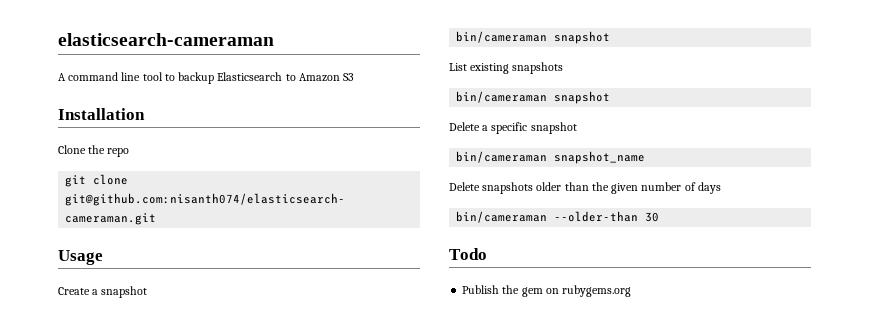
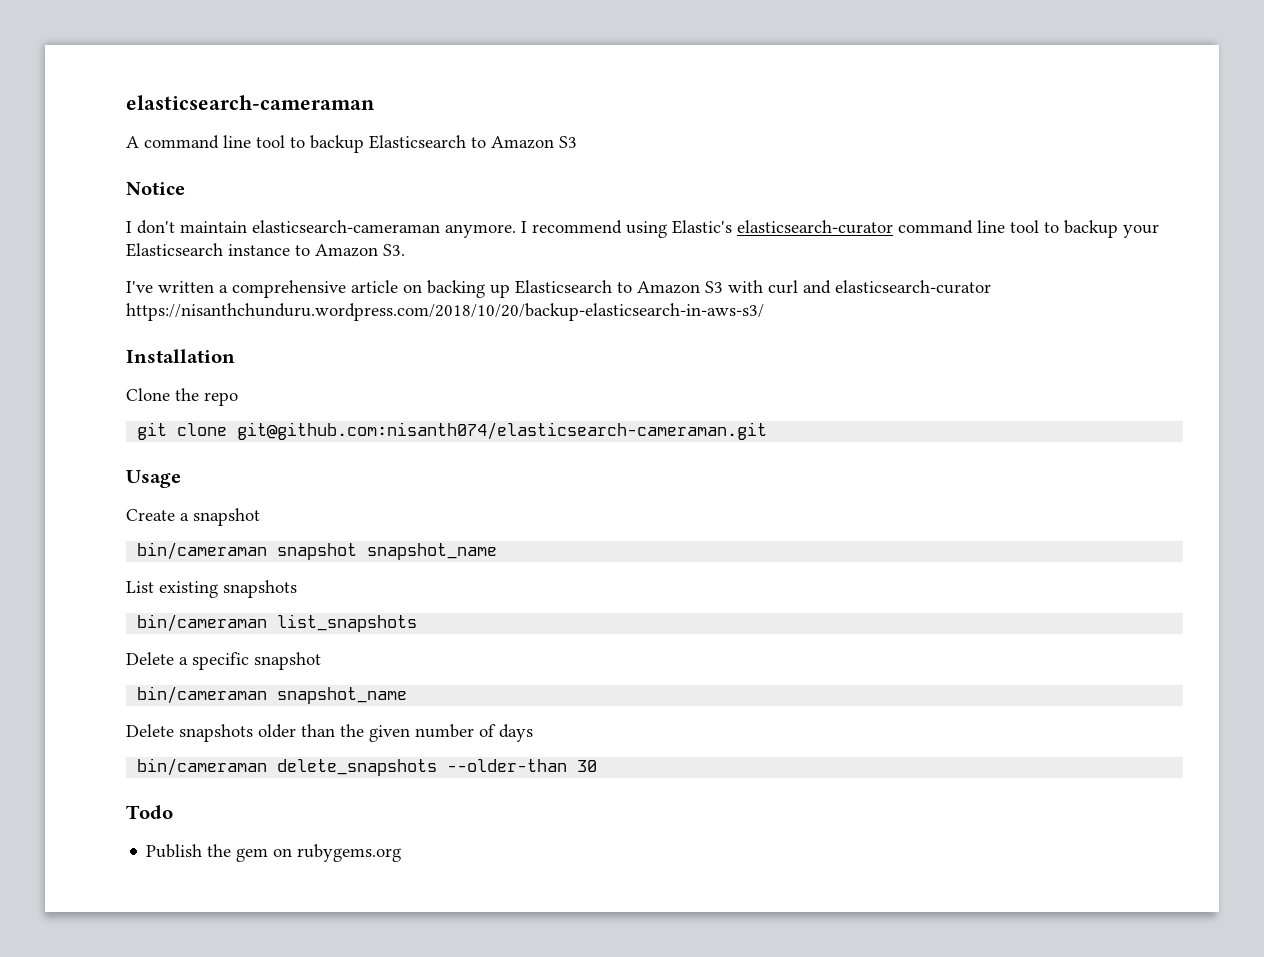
(355, 77) none -> [126,182,185,195] [126,220,1159,238] [126,243,405,257] [126,280,991,298] [126,303,764,321] // Notice // I don't maintain elasticsearch-cameraman anymore. I recommend using Elastic's elasticsearch-curator command line tool to backup your Elasticsearch instance to Amazon S3. // I've written a comprehensive article on backing up Elasticsearch to Amazon S3 with curl and elasticsearch-curator https://nisanthchunduru.wordpress.com/2018/10/20/backup-elasticsearch-in-aws-s3/
(611, 37) none -> [367,543,498,560] snapshot_name
[554,91,611,104] snapshot -> [277,614,418,632] list_snapshots
(548, 217) none -> [277,759,438,776] delete_snapshots

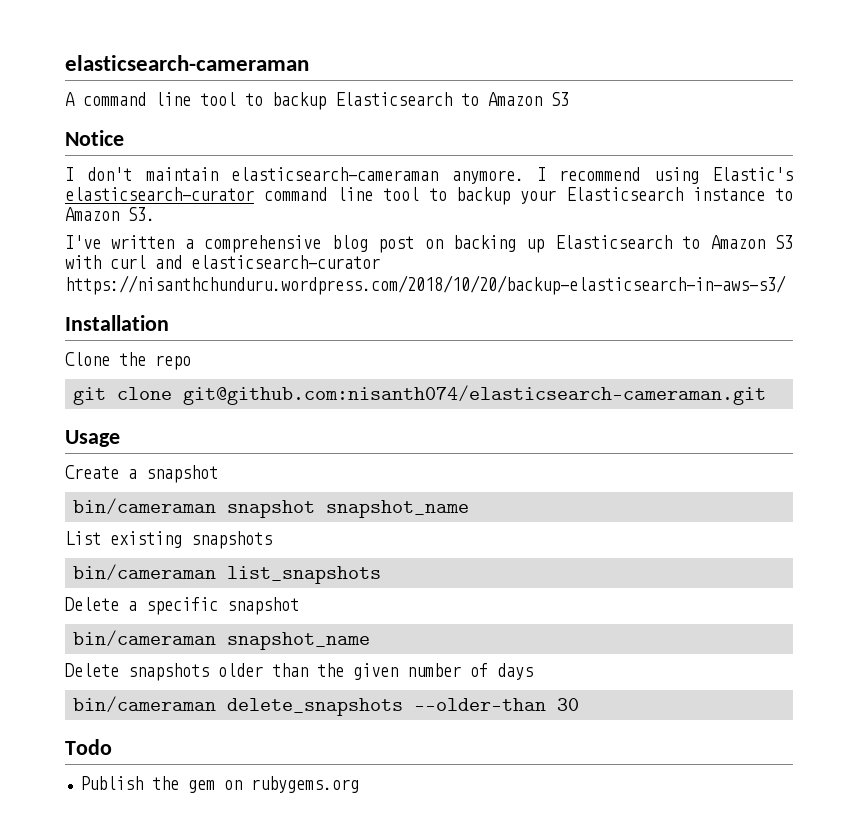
[351,280,398,293] article -> [331,235,415,253] blog post

